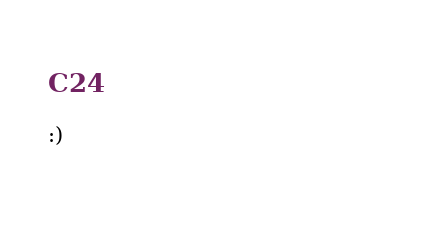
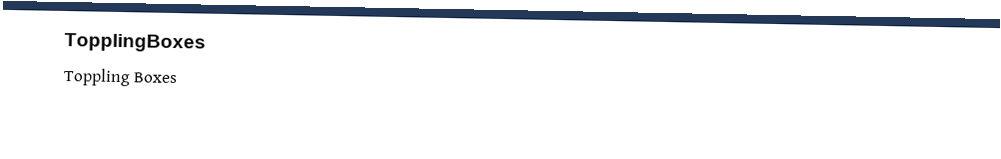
[48,73,105,92] [48,126,63,145] C24 // :) -> [64,33,206,53] [63,68,178,87] TopplingBoxes // Toppling Boxes

